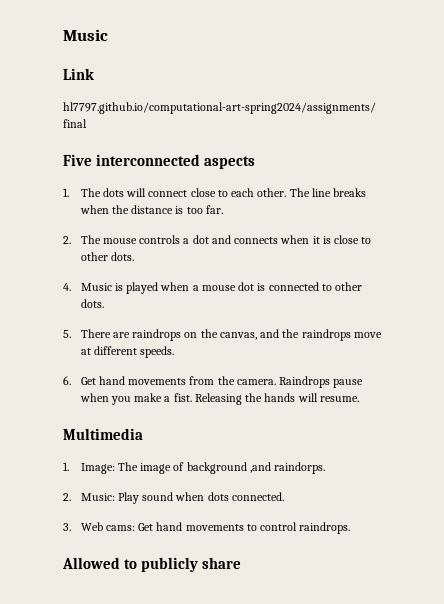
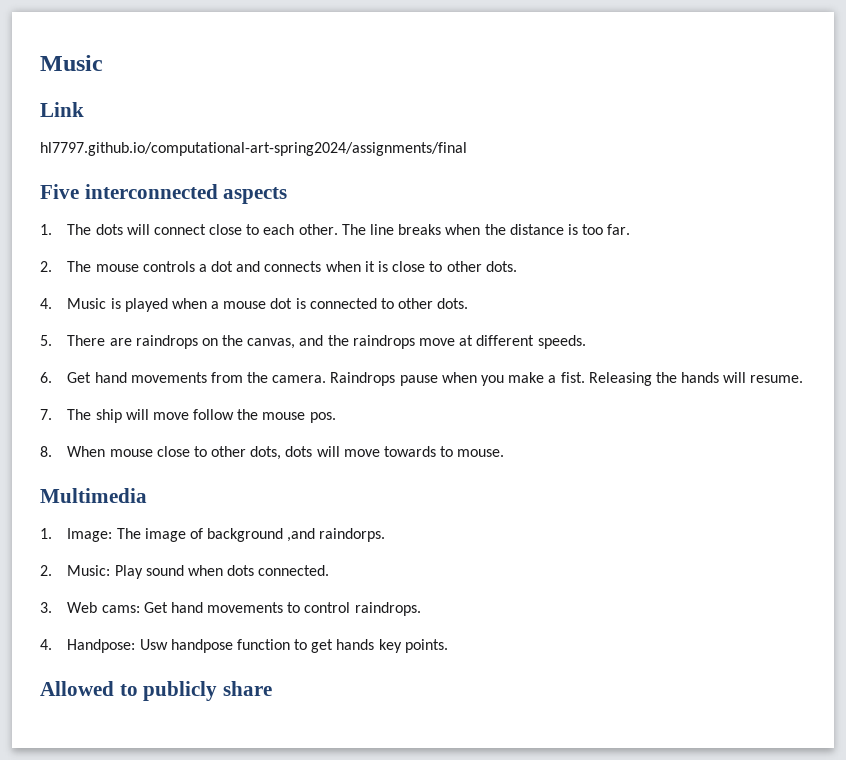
(359, 399) none -> [40,409,336,423] [40,446,505,460] // 7. The ship will move follow the mouse pos. // 8. When mouse close to other dots, dots will move towards to mouse.
(351, 528) none -> [40,639,448,653] // 4. Handpose: Usw handpose function to get hands key points.

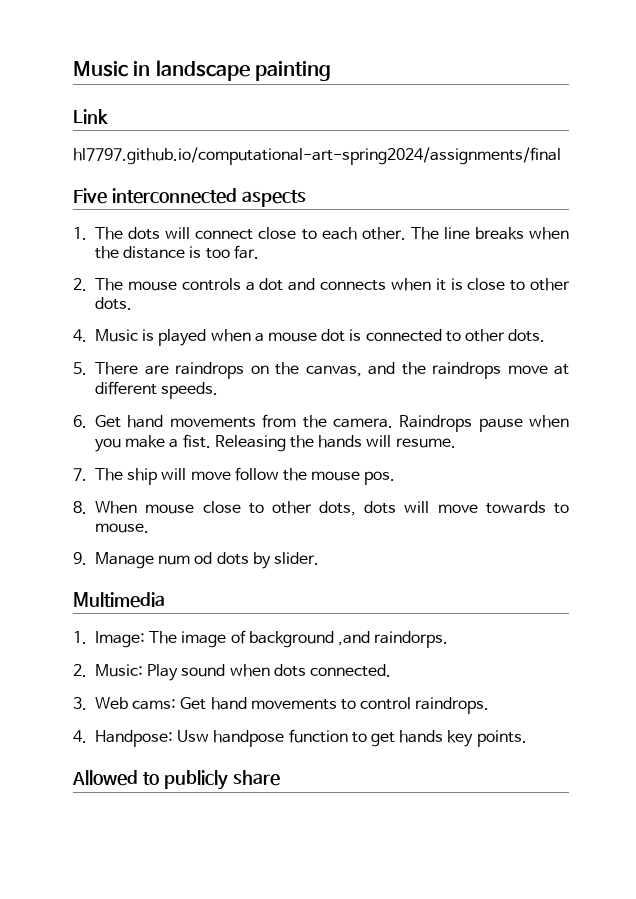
[40,55,103,71] Music -> [73,60,331,81] Music in landscape painting
(505, 453) none -> [73,552,320,569] // 9. Manage num od dots by slider.

